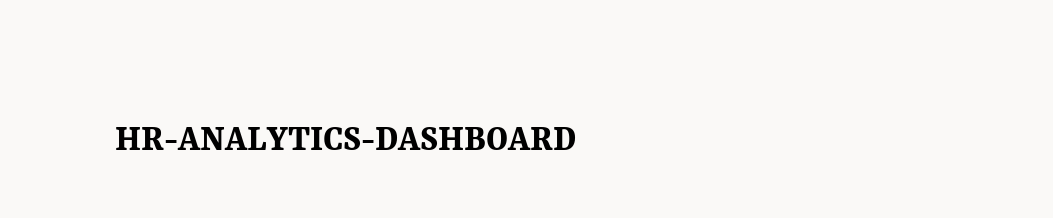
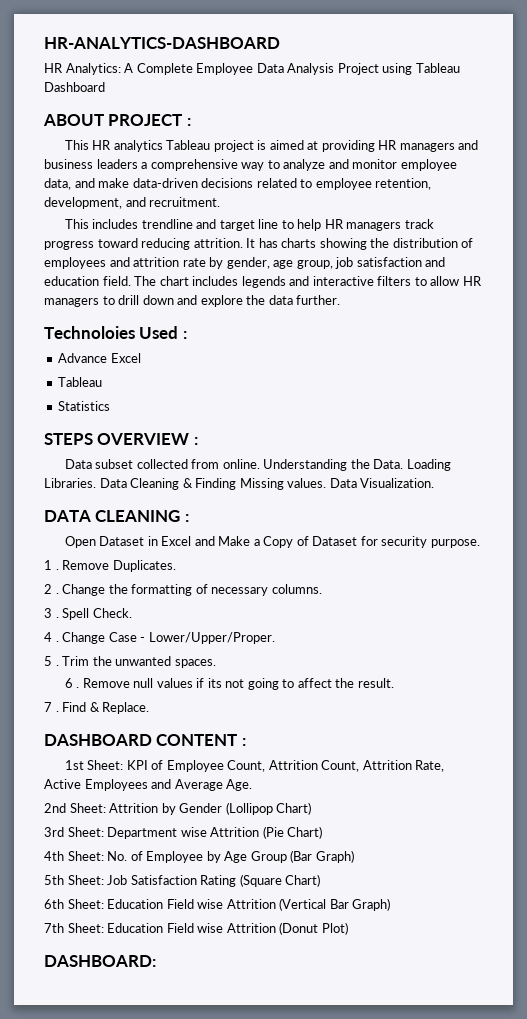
(576, 138) none -> [44,63,460,75] [44,82,105,92] [43,114,191,126] [64,140,479,152] [44,159,457,171] [44,178,432,190] [44,197,221,209] [64,219,434,231] [44,238,474,250] [44,257,446,269] [44,276,482,288] [44,295,341,307] [44,326,187,339] [58,353,141,363] [58,377,103,387] [58,401,111,411] [44,433,198,445] [64,459,451,471] [44,478,435,490] [44,510,189,522] [64,536,480,548] [44,560,176,572] [44,584,322,596] [44,608,132,620] [44,632,275,644] [44,656,216,668] [64,678,394,690] [44,702,150,714] [44,734,246,746] [64,760,445,772] [44,779,253,791] [44,802,312,815] [44,826,323,839] [44,850,354,863] [44,874,321,887] [44,898,391,911] [44,922,348,935] [44,955,156,967] // HR Analytics: A Complete Employee Data Analysis Project using Tableau Dashboard // ABOUT PROJECT : // This HR analytics Tableau project is aimed at providing HR managers and business leaders a comprehensive way to analyze and monitor employee data, and make data-driven decisions related to employee retention, development, and recruitment. // This includes trendline and target line to help HR managers track progress toward reducing attrition. It has charts showing the distribution of employees and attrition rate by gender, age group, job satisfaction and education field. The chart includes legends and interactive filters to allow HR managers to drill down and explore the data further. // Technoloies Used : // Advance Excel // Tableau // Statistics // STEPS OVERVIEW : // Data subset collected from online. Understanding the Data. Loading Libraries. Data Cleaning & Finding Missing values. Data Visualization. // DATA CLEANING : // Open Dataset in Excel and Make a Copy of Dataset for security purpose. // 1 . Remove Duplicates. // 2 . Change the formatting of necessary columns. // 3 . Spell Check. // 4 . Change Case - Lower/Upper/Proper. // 5 . Trim the unwanted spaces. // 6 . Remove null values if its not going to affect the result. // 7 . Find & Replace. // DASHBOARD CONTENT : // 1st Sheet: KPI of Employee Count, Attrition Count, Attrition Rate, Active Employees and Average Age. // 2nd Sheet: Attrition by Gender (Lollipop Chart) // 3rd Sheet: Department wise Attrition (Pie Chart) // 4th Sheet: No. of Employee by Age Group (Bar Graph) // 5th Sheet: Job Satisfaction Rating (Square Chart) // 6th Sheet: Education Field wise Attrition (Vertical Bar Graph) // 7th Sheet: Education Field wise Attrition (Donut Plot) // DASHBOARD:

